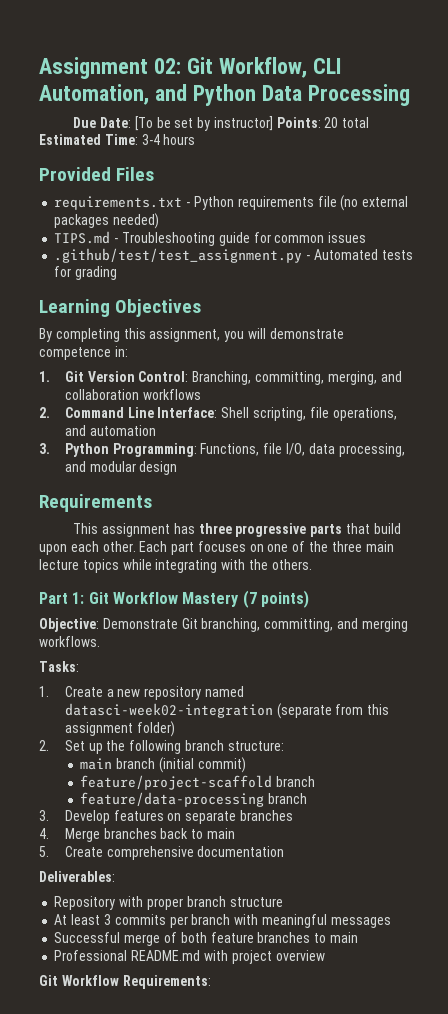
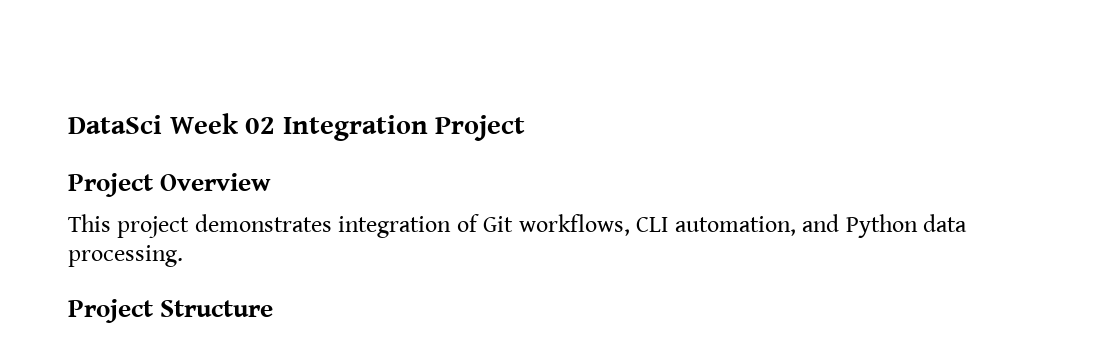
[39,57,341,79] [39,84,410,106] [73,116,370,131] [39,134,196,145] [39,167,155,181] [54,195,409,211] [54,213,160,229] [54,231,367,246] [54,248,413,263] [54,266,118,280] [39,299,202,317] [39,328,344,342] [39,346,128,360] [39,371,402,385] [64,389,201,400] [39,407,397,421] [64,425,156,436] [39,443,405,457] [64,461,178,475] [39,494,152,512] [73,523,401,537] [39,541,394,555] [39,559,312,573] [39,590,309,608] [39,618,408,632] [39,636,100,647] [39,661,79,672] [39,686,244,700] [64,703,390,719] [64,721,175,737] [39,740,284,754] [80,757,246,773] [80,775,316,790] [80,792,308,807] [39,810,293,824] [39,828,235,842] [39,846,285,860] [39,871,115,882] [54,896,283,910] [54,914,391,928] [54,932,358,946] [54,950,325,964] [39,975,211,989] Assignment 02: Git Workflow, CLI Automation, and Python Data Processing // Due Date: [To be set by instructor] Points: 20 total Estimated Time: 3-4 hours // Provided Files // requirements.txt - Python requirements file (no external packages needed) // TIPS.md - Troubleshooting guide for common issues // .github/test/test_assignment.py - Automated tests for grading // Learning Objectives // By completing this assignment, you will demonstrate competence in: // 1. Git Version Control: Branching, committing, merging, and collaboration workflows // 2. Command Line Interface: Shell scripting, file operations, and automation // 3. Python Programming: Functions, file I/O, data processing, and modular design // Requirements // This assignment has three progressive parts that build upon each other. Each part focuses on one of the three main lecture topics while integrating with the others. // Part 1: Git Workflow Mastery (7 points) // Objective: Demonstrate Git branching, committing, and merging workflows. // Tasks: // 1. Create a new repository named datasci-week02-integration (separate from this assignment folder) // 2. Set up the following branch structure: // main branch (initial commit) // feature/project-scaffold branch // feature/data-processing branch // 3. Develop features on separate branches // 4. Merge branches back to main // 5. Create comprehensive documentation // Deliverables: // Repository with proper branch structure // At least 3 commits per branch with meaningful messages // Successful merge of both feature branches to main // Professional README.md with project overview // Git Workflow Requirements: -> [68,113,526,141] [68,173,272,197] [68,214,968,238] [68,245,183,267] [68,299,274,323] DataSci Week 02 Integration Project // Project Overview // This project demonstrates integration of Git workflows, CLI automation, and Python data processing. // Project Structure

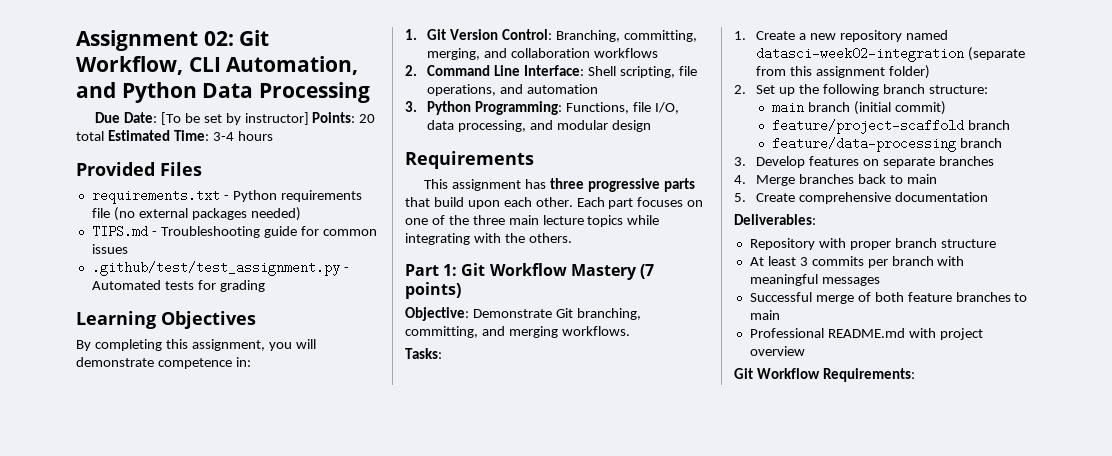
[68,113,526,141] [68,173,272,197] [68,214,968,238] [68,245,183,267] [68,299,274,323] DataSci Week 02 Integration Project // Project Overview // This project demonstrates integration of Git workflows, CLI automation, and Python data processing. // Project Structure -> [76,30,270,51] [76,56,359,75] [76,82,370,103] [95,112,376,125] [76,130,273,141] [76,162,202,176] [91,189,362,204] [91,207,301,221] [91,225,377,238] [91,244,128,254] [91,261,349,276] [91,280,265,292] [76,311,256,329] [76,339,316,351] [76,357,251,369] [405,29,697,42] [427,48,658,60] [405,65,697,78] [427,84,598,96] [405,101,679,115] [427,120,651,132] [405,151,534,169] [424,178,695,192] [405,197,704,209] [405,215,660,227] [405,233,572,245] [405,263,654,280] [405,282,461,299] [405,307,641,321] [405,326,630,338] [405,348,442,359] [734,30,948,42] [756,47,1026,62] [756,65,930,79] [734,84,988,96] [772,101,946,115] [772,119,1010,134] [772,137,1002,152] [734,156,994,168] [734,174,937,186] [734,192,988,204] [734,214,816,225] [749,238,996,250] [749,256,965,268] [749,274,880,286] [749,292,1028,304] [749,310,780,320] [749,328,983,340] [749,346,805,356] [734,368,915,382] Assignment 02: Git Workflow, CLI Automation, and Python Data Processing // Due Date: [To be set by instructor] Points: 20 total Estimated Time: 3-4 hours // Provided Files // requirements.txt - Python requirements file (no external packages needed) // TIPS.md - Troubleshooting guide for common issues // .github/test/test_assignment.py - Automated tests for grading // Learning Objectives // By completing this assignment, you will demonstrate competence in: // 1. Git Version Control: Branching, committing, merging, and collaboration workflows // 2. Command Line Interface: Shell scripting, file operations, and automation // 3. Python Programming: Functions, file I/O, data processing, and modular design // Requirements // This assignment has three progressive parts that build upon each other. Each part focuses on one of the three main lecture topics while integrating with the others. // Part 1: Git Workflow Mastery (7 points) // Objective: Demonstrate Git branching, committing, and merging workflows. // Tasks: // 1. Create a new repository named datasci-week02-integration (separate from this assignment folder) // 2. Set up the following branch structure: // main branch (initial commit) // feature/project-scaffold branch // feature/data-processing branch // 3. Develop features on separate branches // 4. Merge branches back to main // 5. Create comprehensive documentation // Deliverables: // Repository with proper branch structure // At least 3 commits per branch with meaningful messages // Successful merge of both feature branches to main // Professional README.md with project overview // Git Workflow Requirements:

